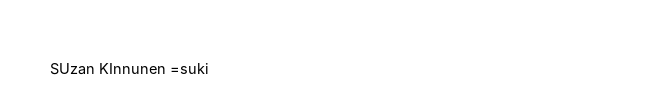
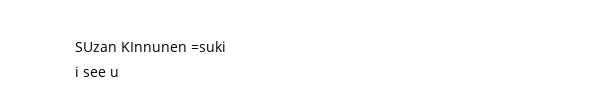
(209, 68) none -> [75,66,119,77] // i see u

